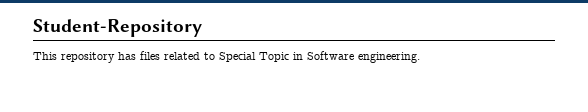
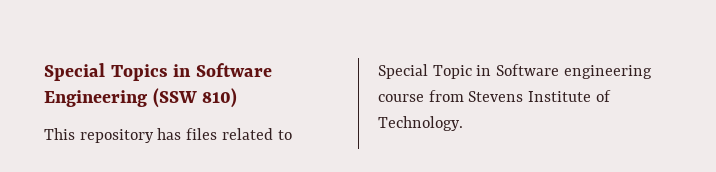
[33,19,202,37] Student-Repository -> [44,63,272,81] [44,88,238,108] Special Topics in Software Engineering (SSW 810)
[358,52,420,63] engineering. -> [563,65,652,79] [378,90,611,102] [378,116,463,131] engineering course from Stevens Institute of Technology.

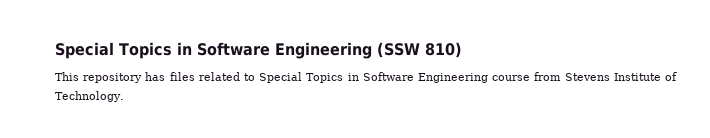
[432,64,652,79] Topic in Software engineering -> [306,72,488,83] Topics in Software Engineering

